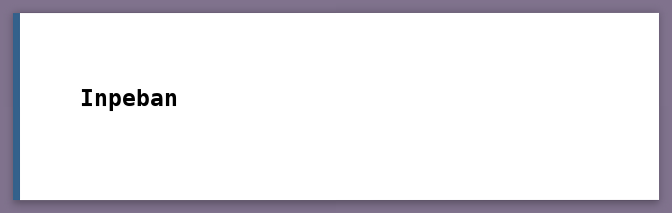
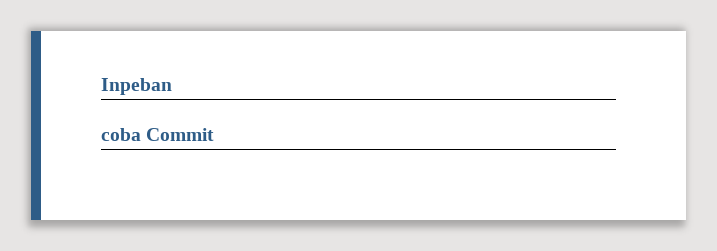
(179, 100) none -> [101,128,215,141] // coba Commit

